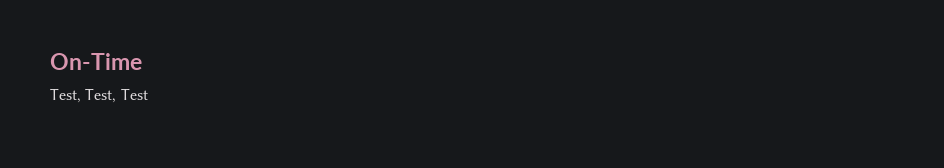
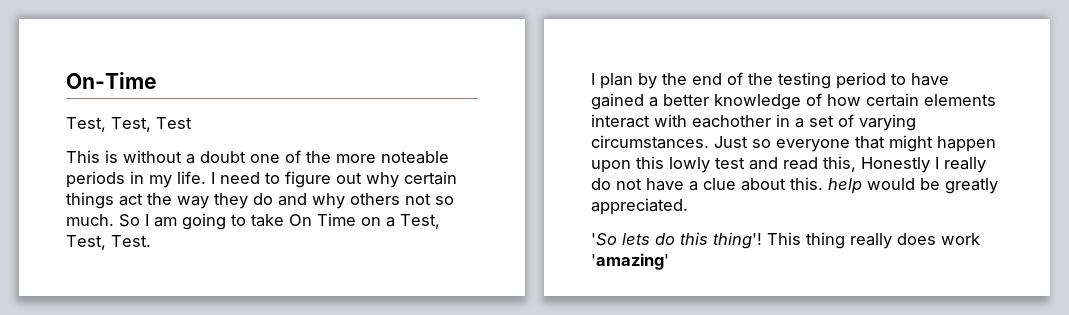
(148, 94) none -> [66,150,449,164] [66,171,457,188] [66,192,454,209] [66,213,440,230] [66,235,151,250] [591,72,949,89] [591,93,996,110] [591,114,916,131] [591,135,996,152] [591,156,986,173] [591,177,998,194] [591,198,688,215] [591,232,980,249] [591,253,669,270] // This is without a doubt one of the more noteable periods in my life. I need to figure out why certain things act the way they do and why others not so much. So I am going to take On Time on a Test, Test, Test. // I plan by the end of the testing period to have gained a better knowledge of how certain elements interact with eachother in a set of varying circumstances. Just so everyone that might happen upon this lowly test and read this, Honestly I really do not have a clue about this. help would be greatly appreciated. // 'So lets do this thing'! This thing really does work 'amazing'

